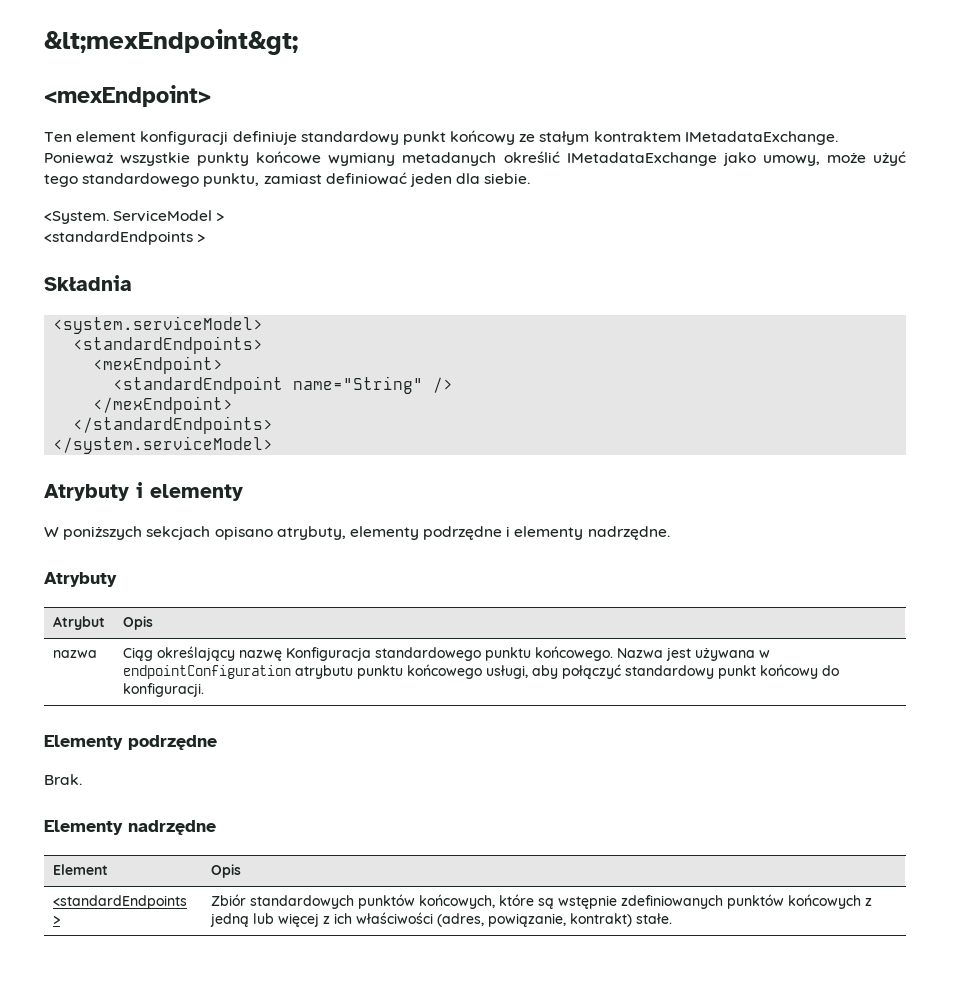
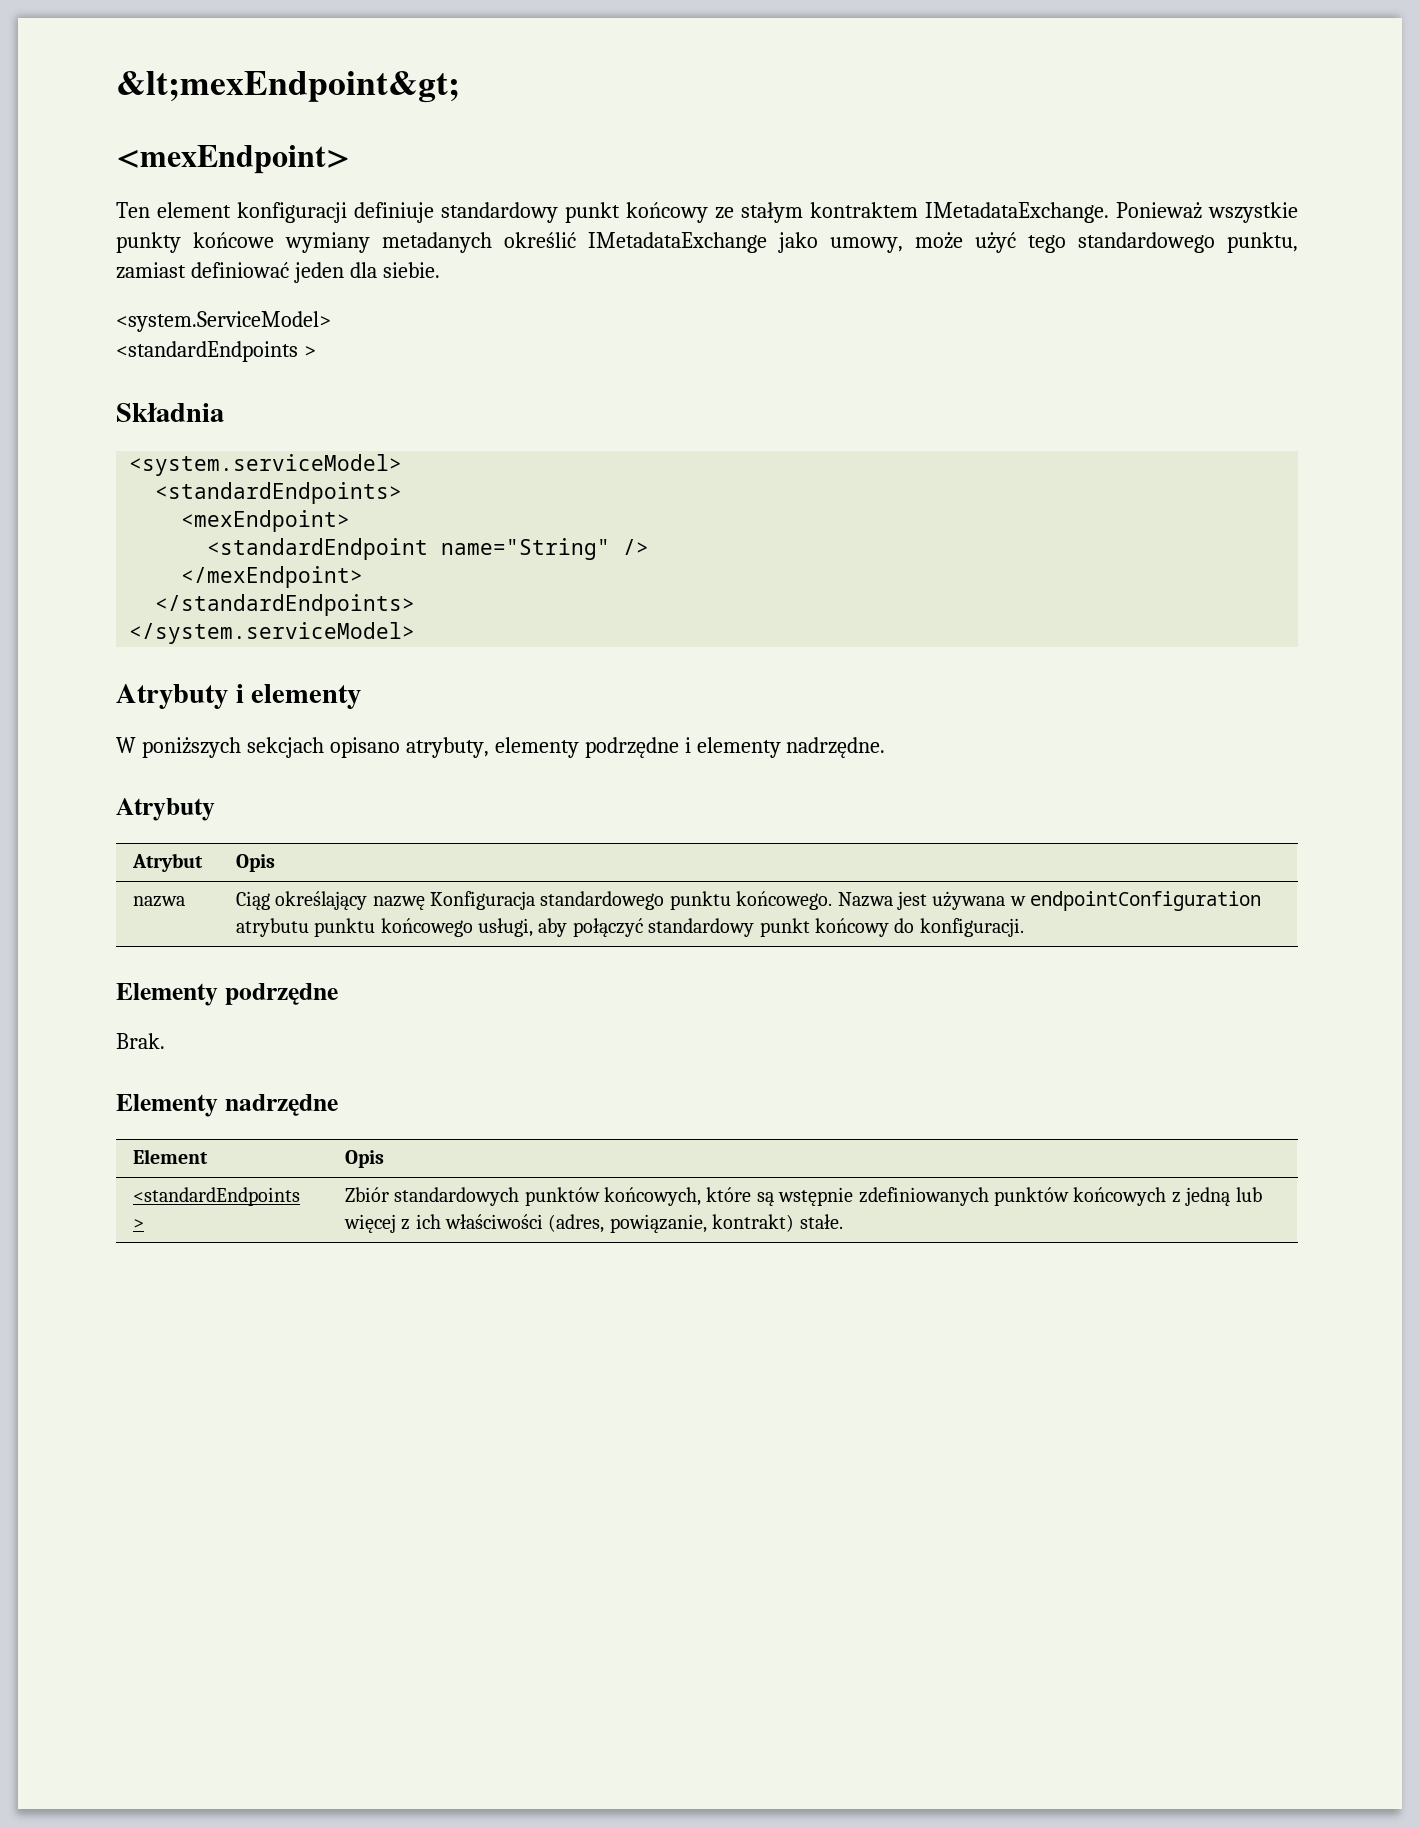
[44,210,225,224] <System. ServiceModel > -> [116,311,331,332] <system.ServiceModel>

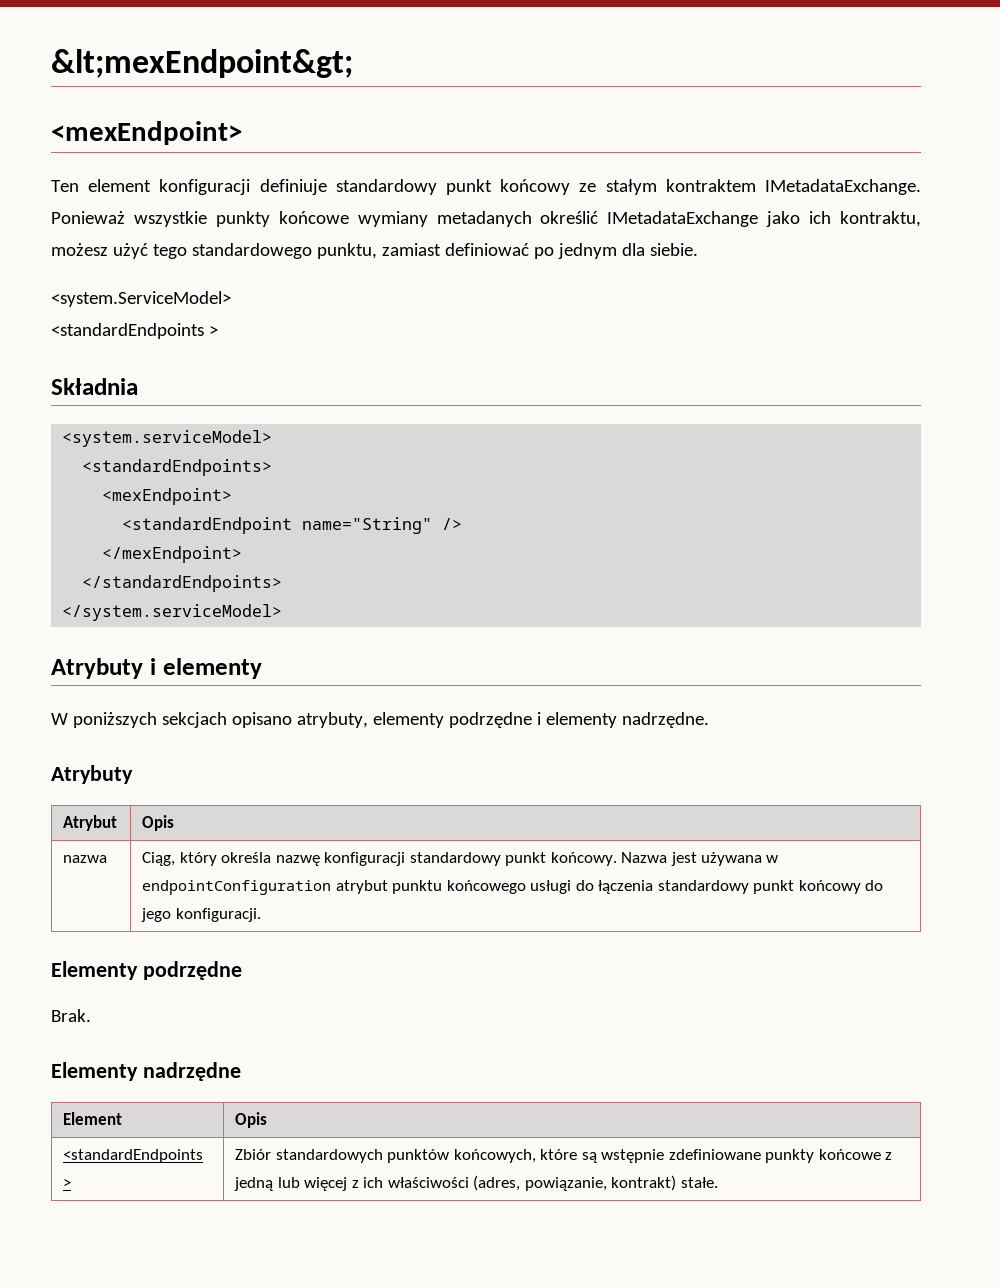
[830,232,963,253] umowy, może -> [809,211,921,227] [51,243,108,256] ich kontraktu, możesz
[293,262,344,283] jeden -> [533,243,617,259] po jednym
[235,891,833,910] Ciąg określający nazwę Konfiguracja standardowego punktu końcowego. -> [142,852,617,866] Ciąg, który określa nazwę konfiguracji standardowy punkt końcowy.
[235,918,309,937] atrybutu -> [335,880,388,894] atrybut
[478,918,643,937] usługi, aby połączyć -> [530,880,654,894] usługi do łączenia
(915, 925) none -> [141,908,172,922] jego
[858,1187,1167,1206] zdefiniowanych punktów końcowych -> [668,1149,881,1163] zdefiniowane punkty końcowe

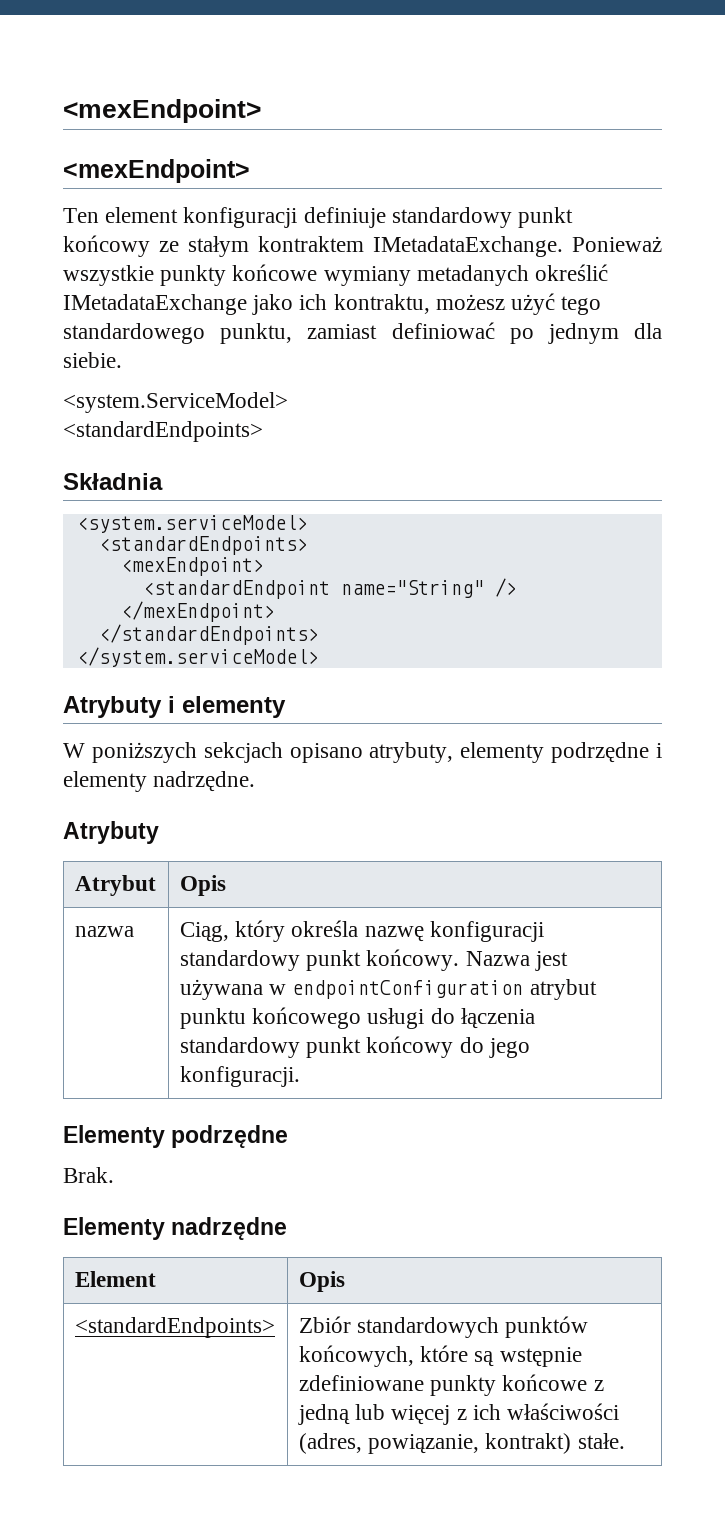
[51,49,353,78] &lt;mexEndpoint&gt; -> [63,99,261,123] <mexEndpoint>
[51,323,218,339] <standardEndpoints > -> [63,421,263,442] <standardEndpoints>
[63,1149,204,1163] [63,1179,72,1188] <standardEndpoints > -> [74,1317,275,1338] <standardEndpoints>

